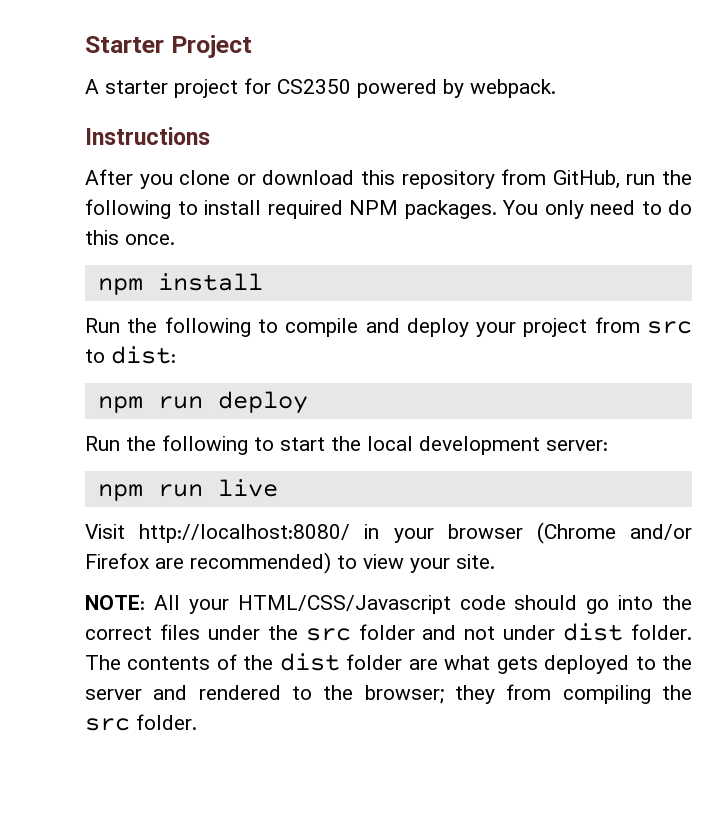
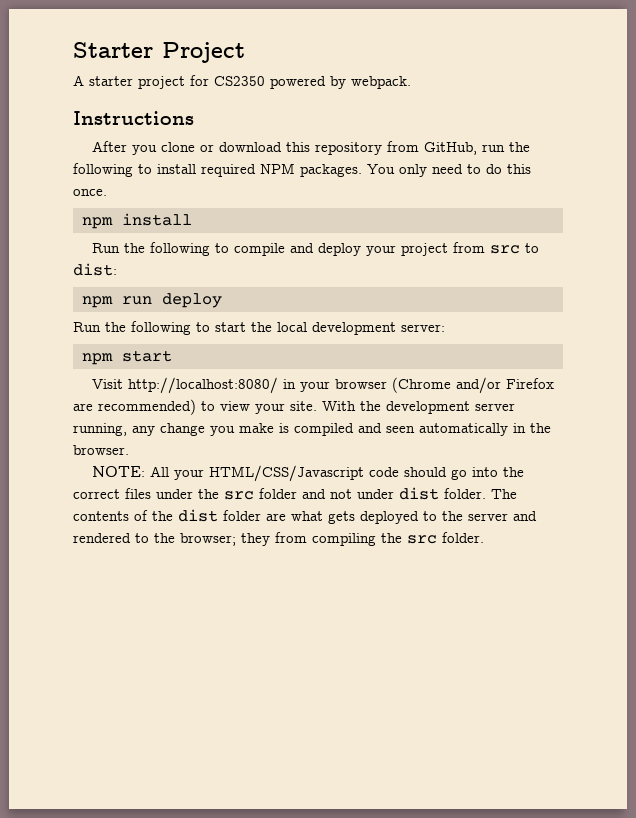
[157,479,278,497] run live -> [121,350,172,362] start
(495, 561) none -> [322,401,515,414] [73,423,551,436] [73,445,129,455] With the development server running, any change you make is compiled and seen automatically in the browser.

